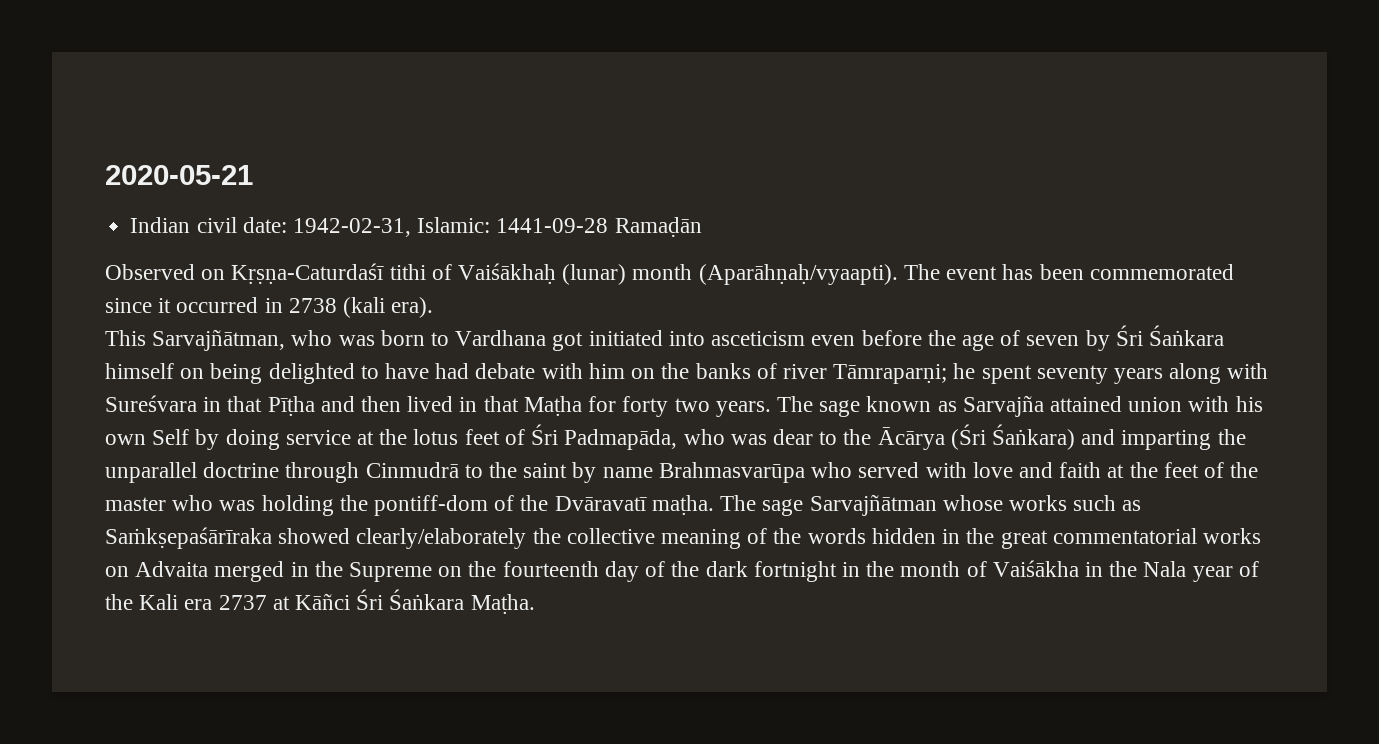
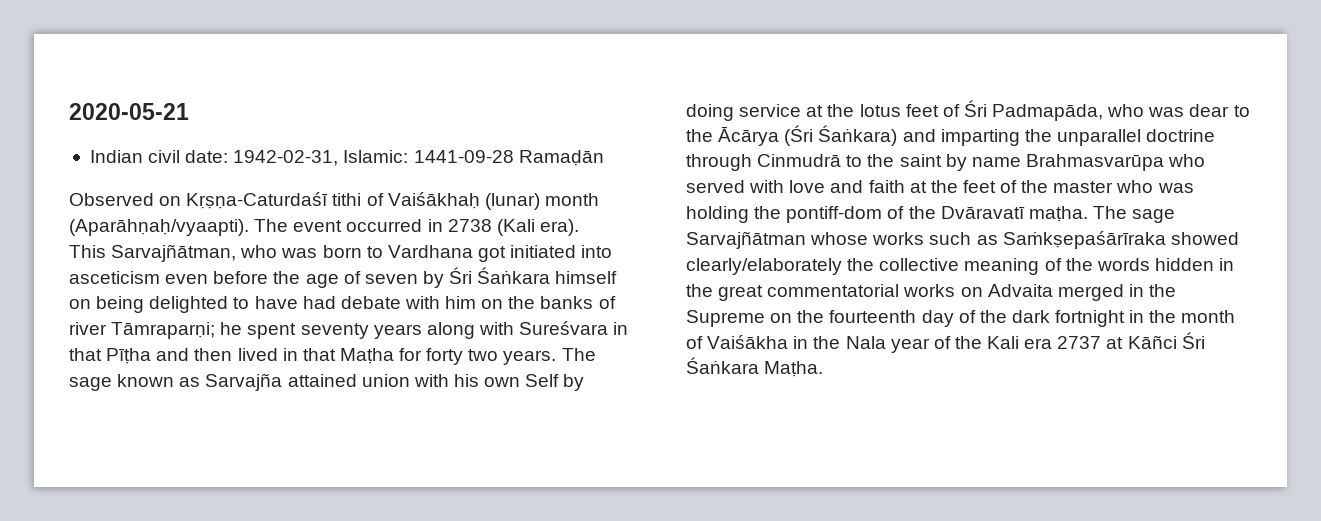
[1002,264,1234,280] [105,298,172,313] has been commemorated since it -> (343, 226) none
[343,297,386,318] (kali -> [496,219,535,236] (Kali

